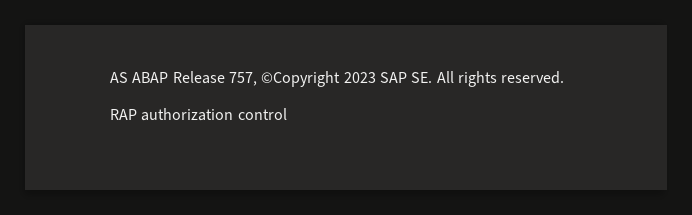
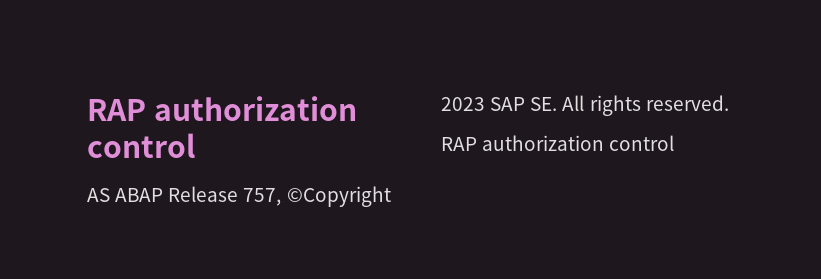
(110, 77) none -> [87,96,358,121] [87,133,195,158] RAP authorization control //

